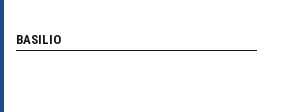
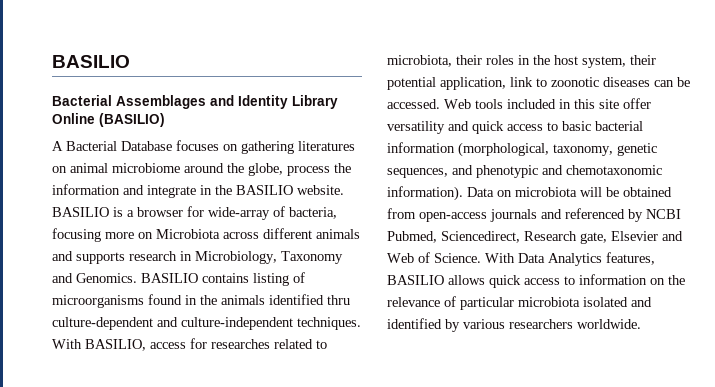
[16,35,61,44] BASILIO -> [52,55,130,68] [52,95,338,109] [52,113,165,127] [52,140,355,154] [52,163,351,176] [52,184,344,198] [52,206,337,220] [52,228,360,242] [52,251,343,264] [52,272,305,286] [52,294,350,308] [52,317,361,330] [52,338,327,351] [387,55,656,68] [387,77,690,90] [387,98,651,109] [387,121,643,134] [387,142,657,157] [387,165,662,178] [387,186,672,201] [387,208,681,222] [387,231,683,244] [387,252,655,266] [387,274,685,288] [387,296,652,310] [387,318,641,332] BASILIO // Bacterial Assemblages and Identity Library Online (BASILIO) // A Bacterial Database focuses on gathering literatures on animal microbiome around the globe, process the information and integrate in the BASILIO website. BASILIO is a browser for wide-array of bacteria, focusing more on Microbiota across different animals and supports research in Microbiology, Taxonomy and Genomics. BASILIO contains listing of microorganisms found in the animals identified thru culture-dependent and culture-independent techniques. With BASILIO, access for researches related to microbiota, their roles in the host system, their potential application, link to zoonotic diseases can be accessed. Web tools included in this site offer versatility and quick access to basic bacterial information (morphological, taxonomy, genetic sequences, and phenotypic and chemotaxonomic information). Data on microbiota will be obtained from open-access journals and referenced by NCBI Pubmed, Sciencedirect, Research gate, Elsevier and Web of Science. With Data Analytics features, BASILIO allows quick access to information on the relevance of particular microbiota isolated and identified by various researchers worldwide.

